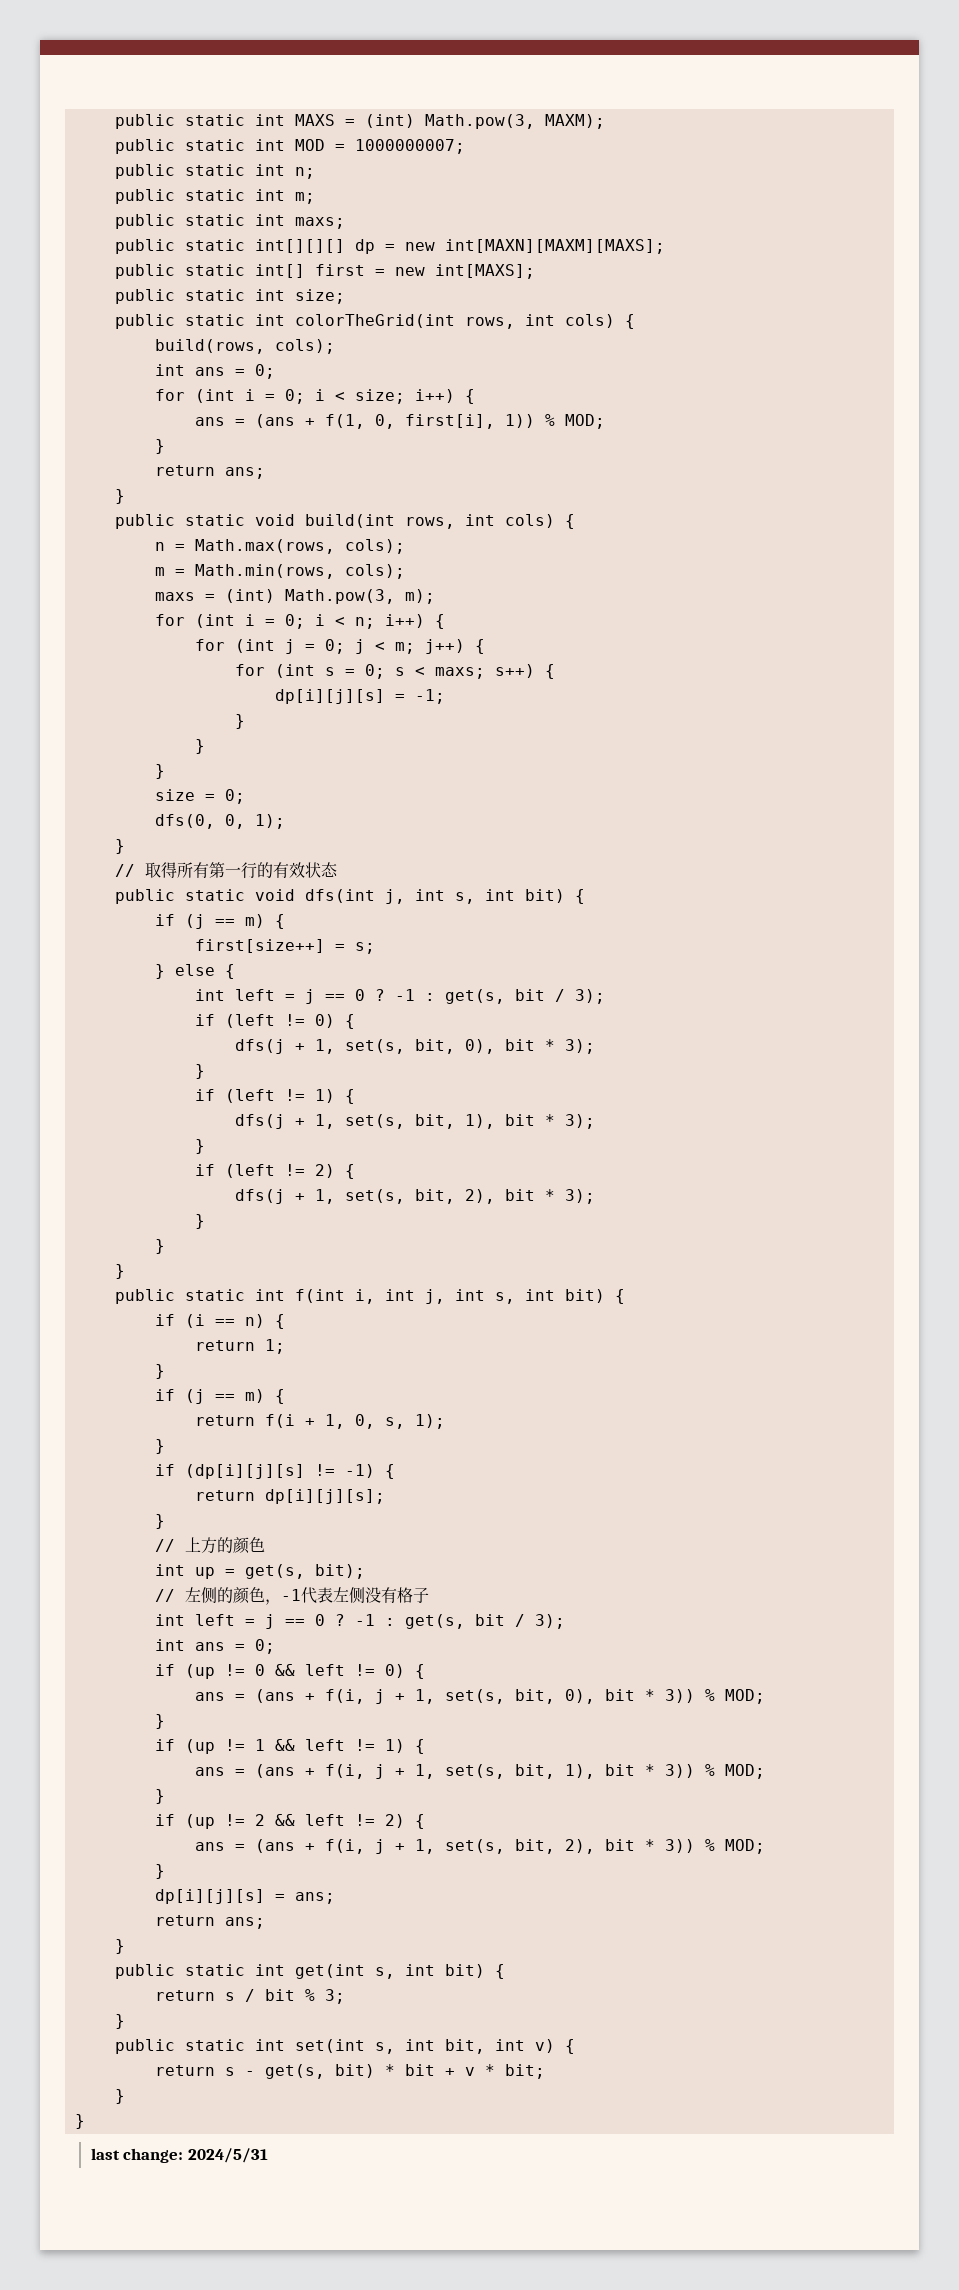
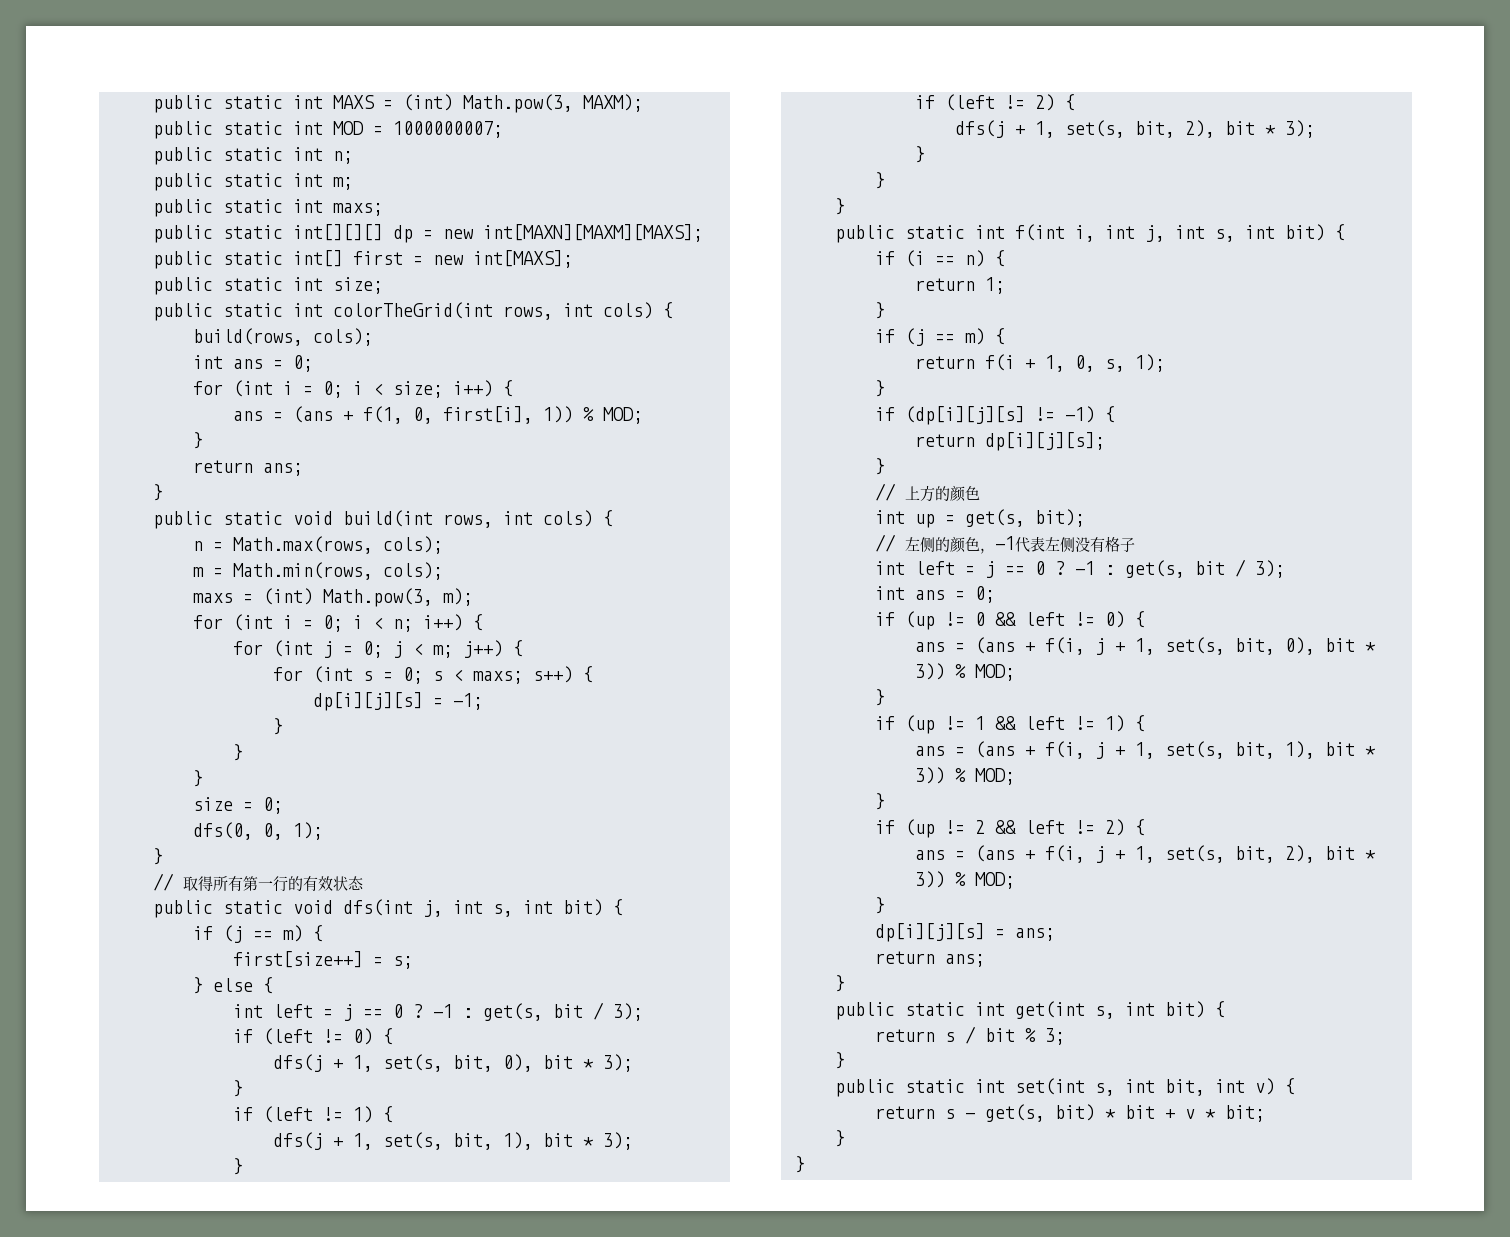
[90,2148,268,2163] // last change: 2024/5/31 -> (805, 1164) none

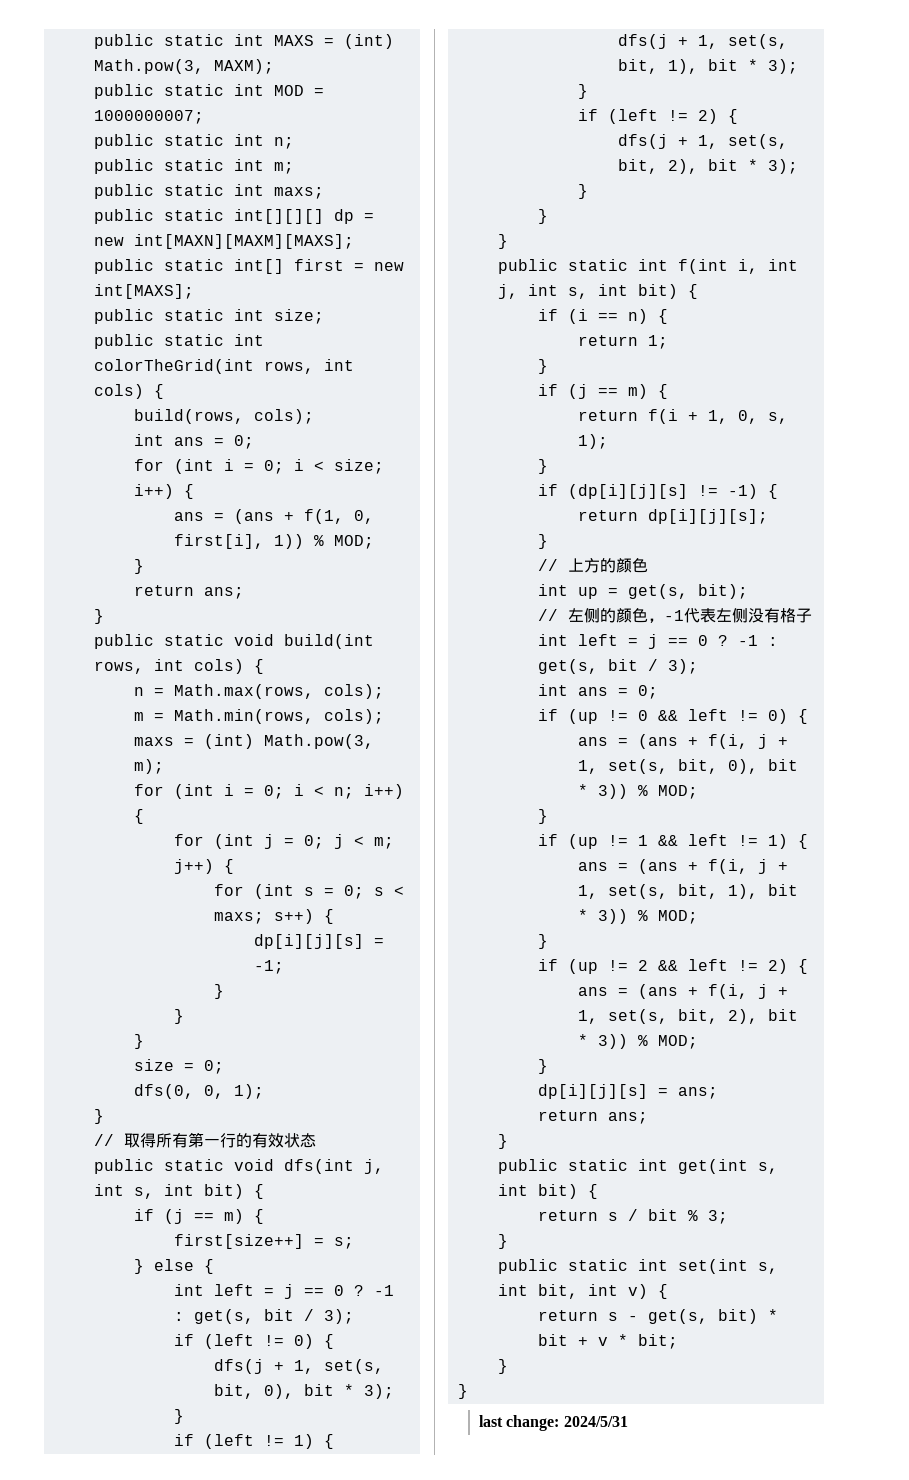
(805, 1164) none -> [478,1415,628,1431] // last change: 2024/5/31

